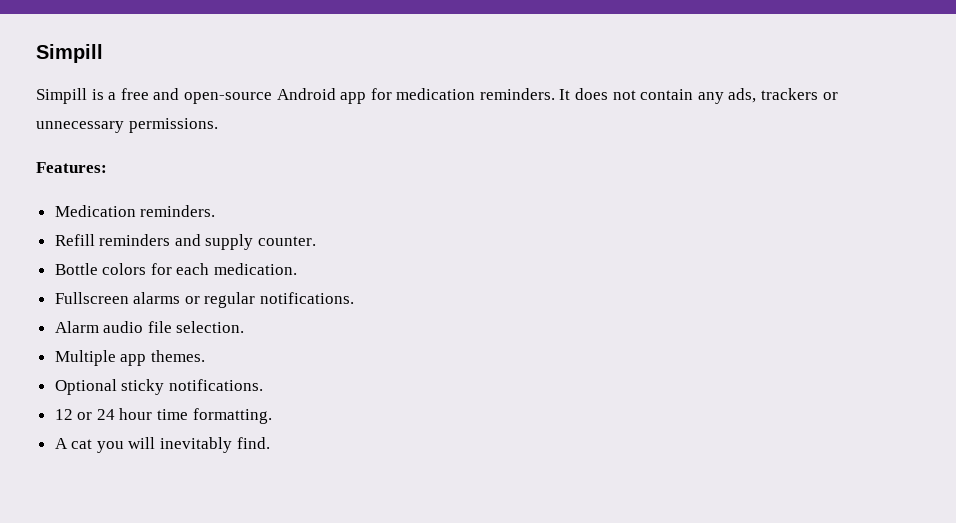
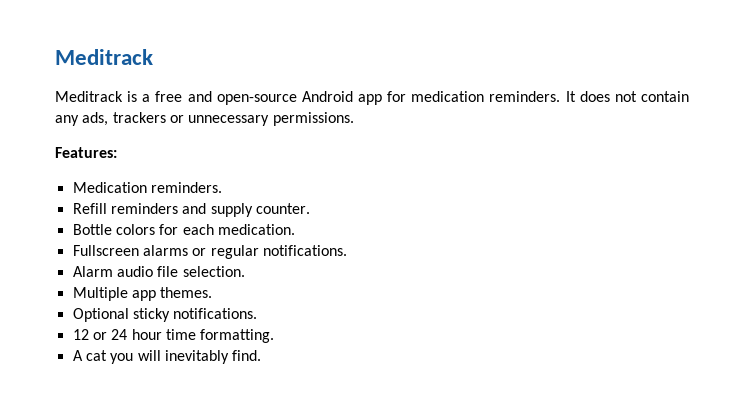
[36,44,103,63] [36,88,87,104] Simpill // Simpill -> [55,49,153,65] [55,91,123,102] Meditrack // Meditrack

